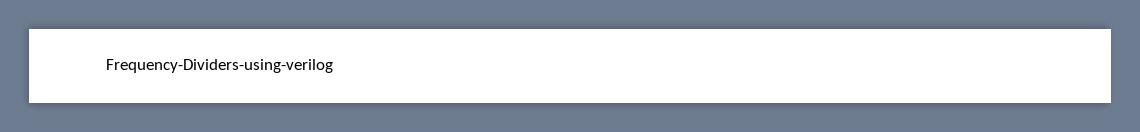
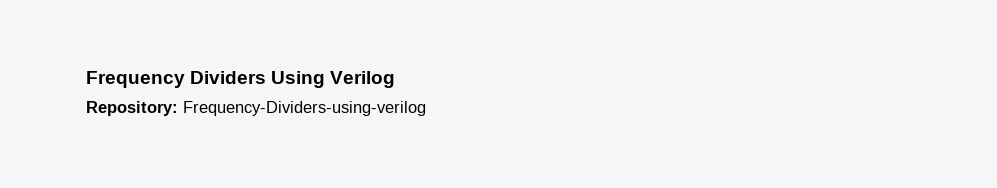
(106, 66) none -> [86,71,396,88] [86,101,178,116] Frequency Dividers Using Verilog // Repository:

